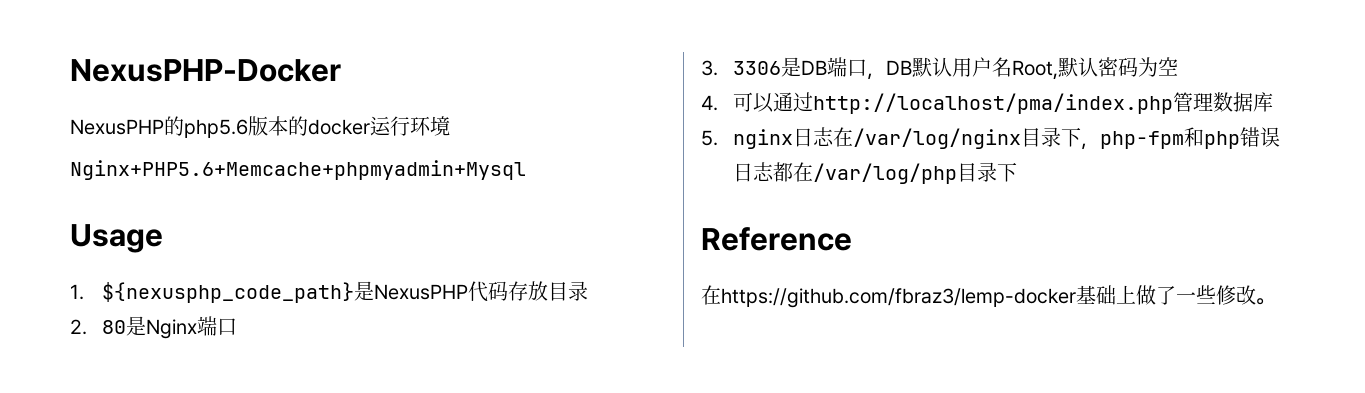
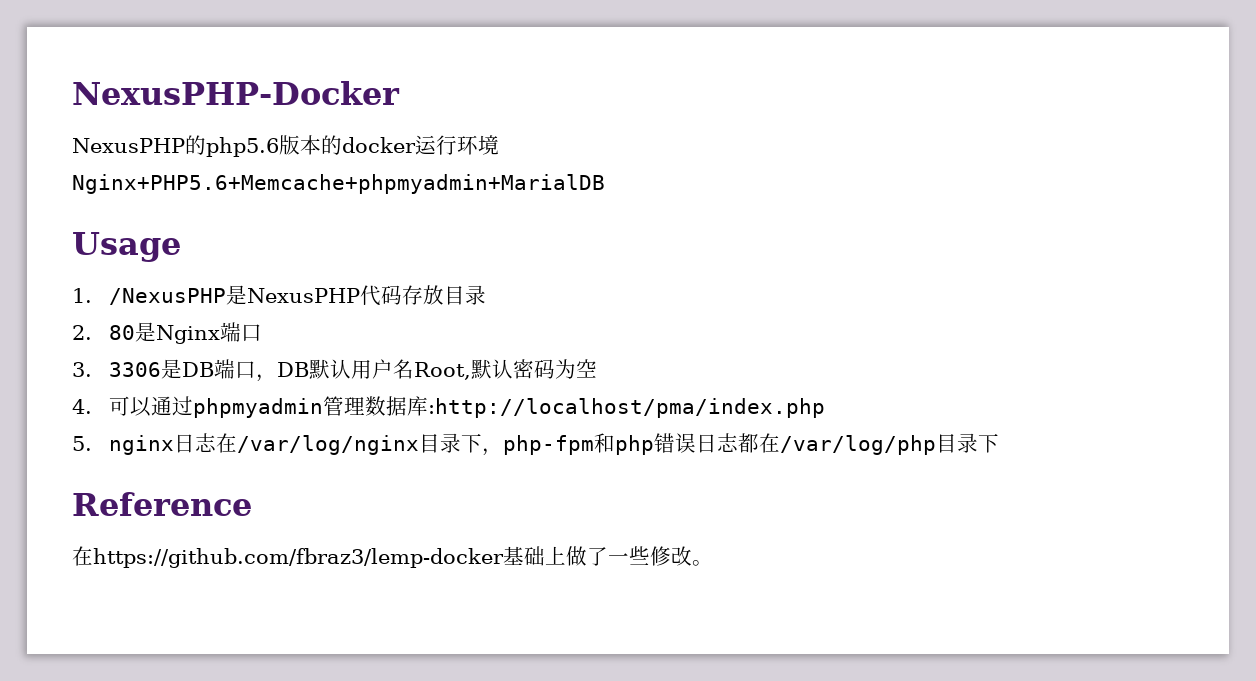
[70,160,526,180] Nginx+PHP5.6+Memcache+phpmyadmin+Mysql -> [72,174,605,194] Nginx+PHP5.6+Memcache+phpmyadmin+MarialDB
[102,282,355,303] ${nexusphp_code_path} -> [108,288,226,305] /NexusPHP
[813,93,1174,114] http://localhost/pma/index.php -> [192,398,323,418] phpmyadmin
(1274, 102) none -> [427,398,825,418] :http://localhost/pma/index.php

